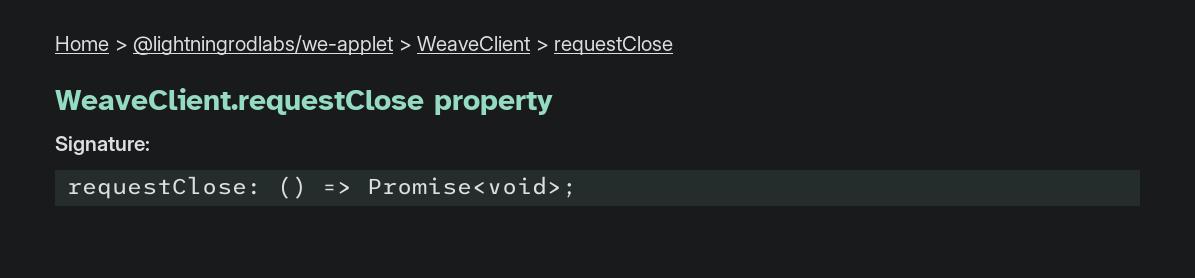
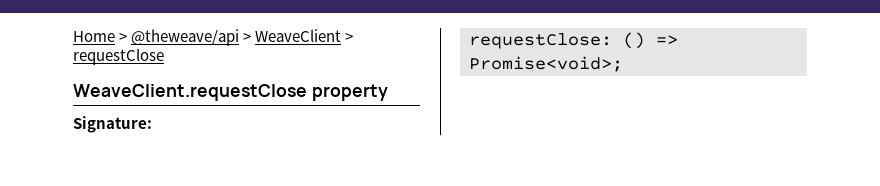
[133,35,394,55] @lightningrodlabs/we-applet -> [131,29,240,46] @theweave/api

